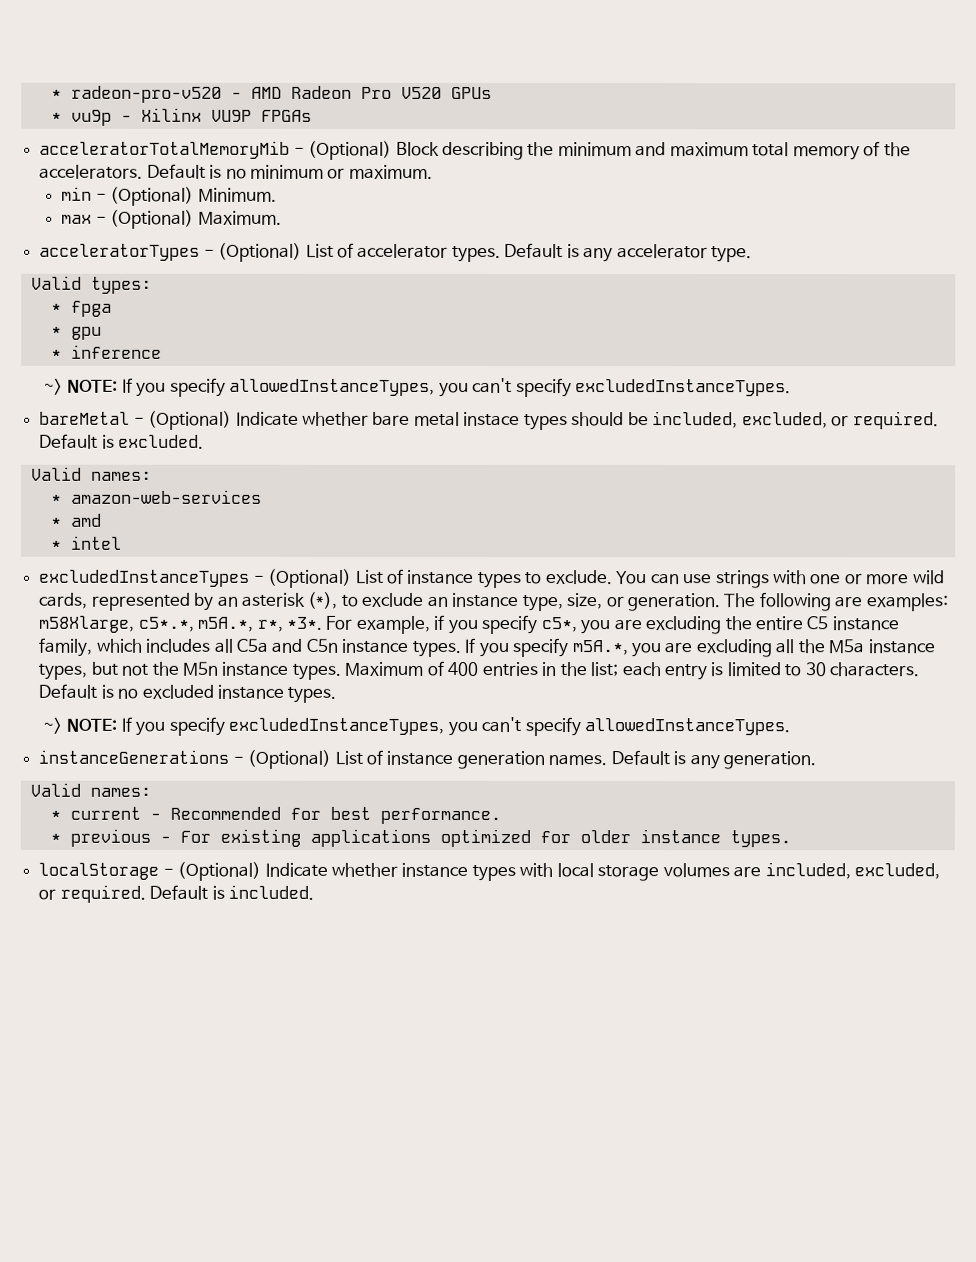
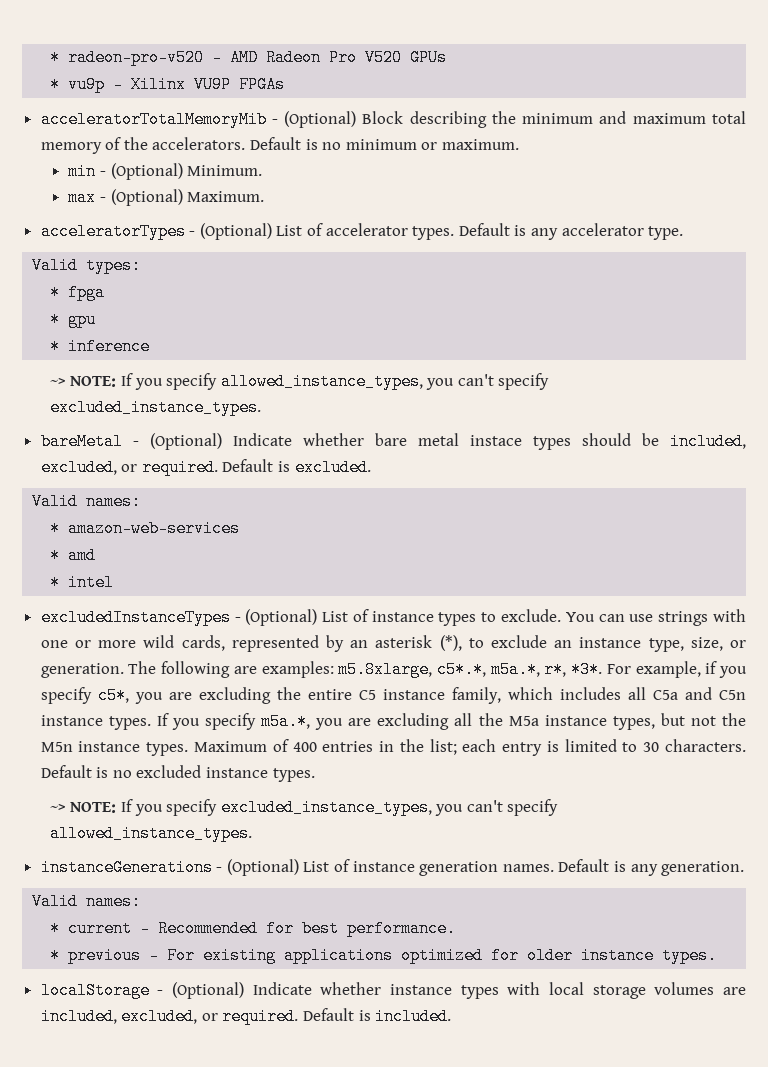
[229,377,792,398] allowedInstanceTypes, you can't specify excludedInstanceTypes. -> [220,373,550,390] [49,399,261,416] allowed_instance_types, you can't specify excluded_instance_types.
[38,615,255,633] m58Xlarge, c5*.*, m5A.*, -> [338,661,540,678] m5.8xlarge, c5*.*, m5a.*,
[571,640,628,656] m5A.*, -> [261,713,311,730] m5a.*,
[228,716,791,737] excludedInstanceTypes, you can't specify allowedInstanceTypes. -> [220,799,559,816] [49,825,252,842] excluded_instance_types, you can't specify allowed_instance_types.

